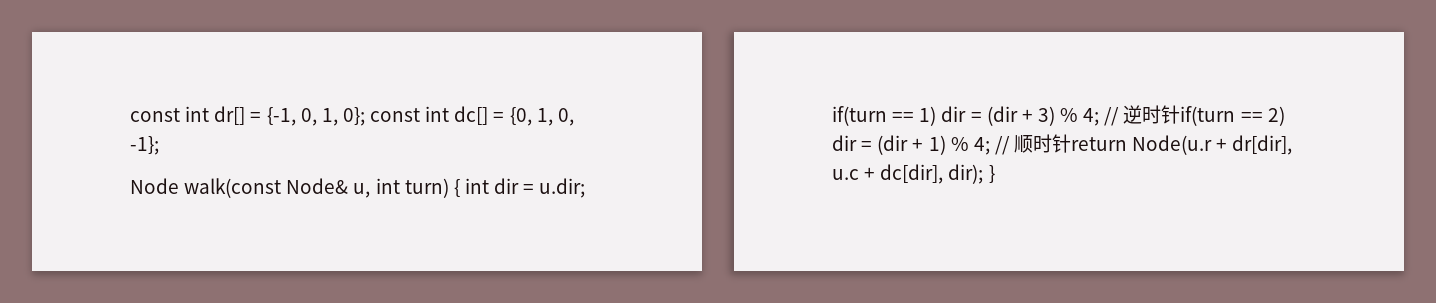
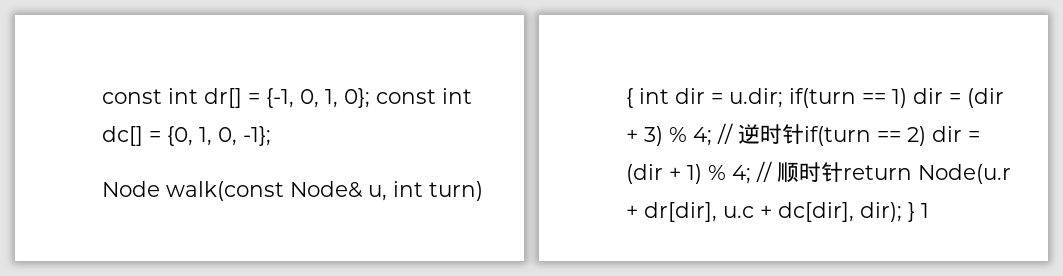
(995, 174) none -> [921,203,929,218] 1

